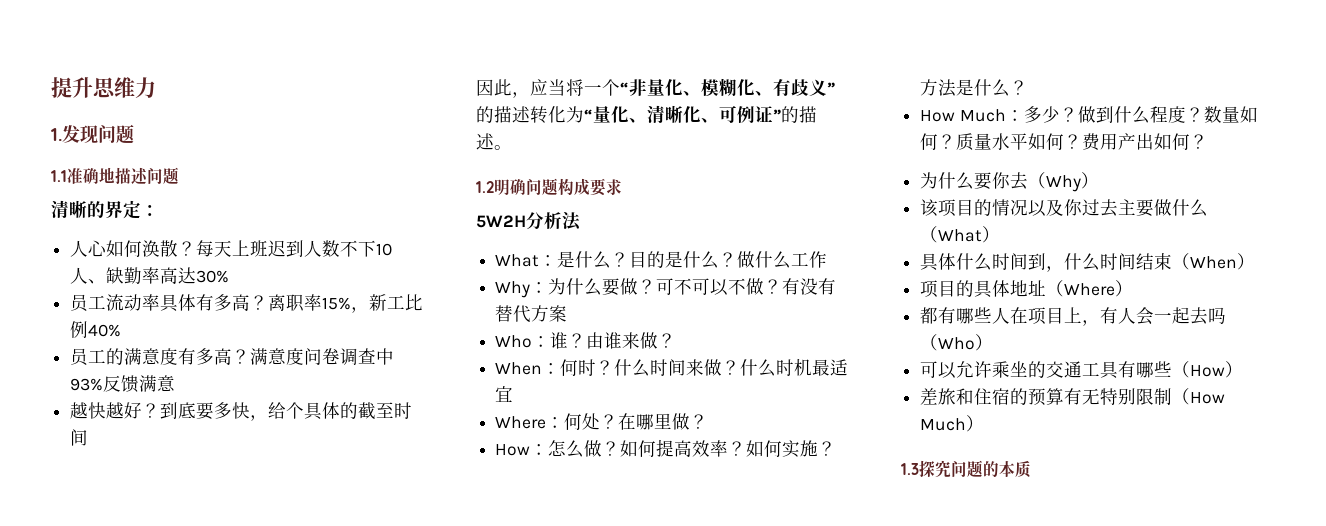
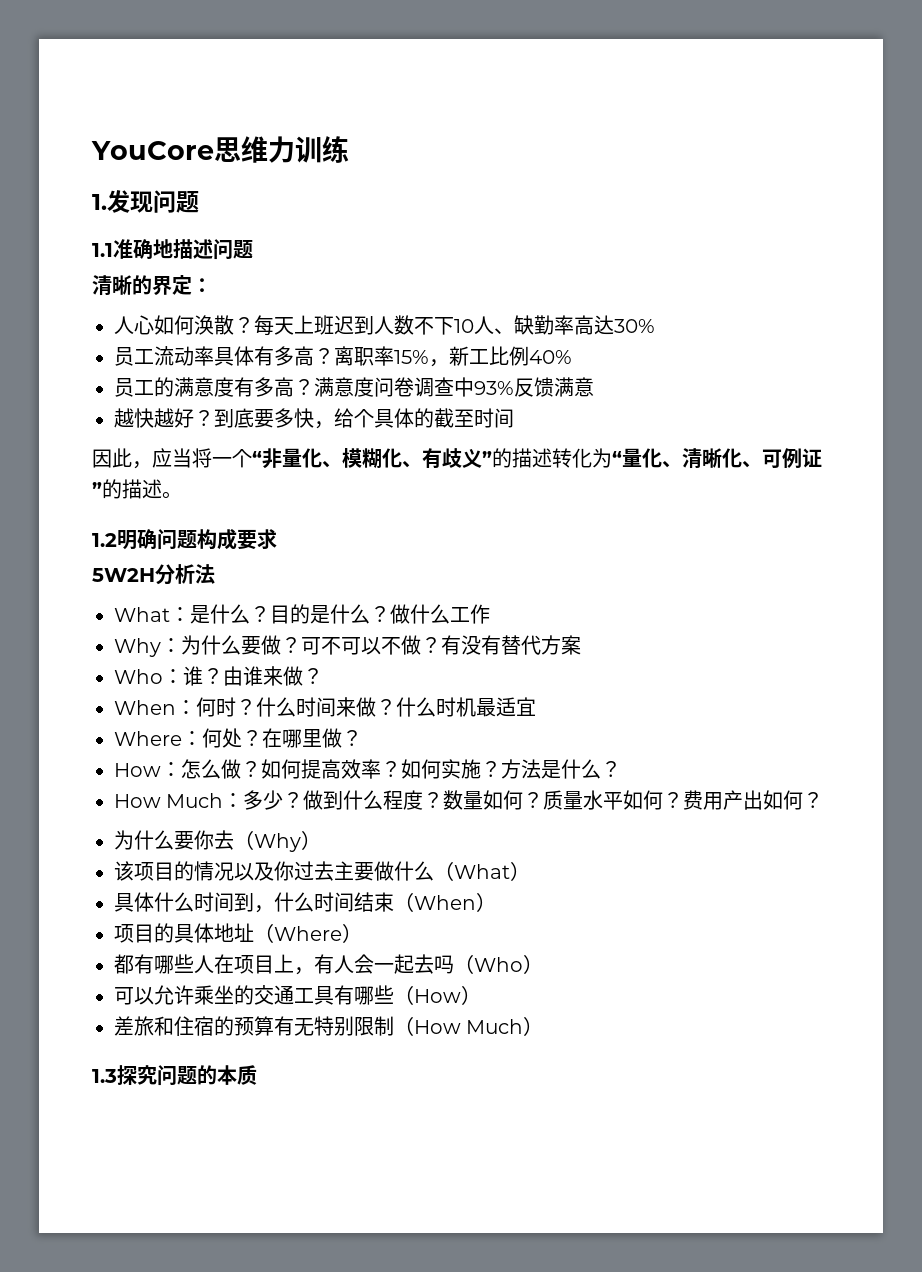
[51,77,93,98] 提升 -> [91,141,214,160] YouCore
(156, 87) none -> [295,136,349,163] 训练

